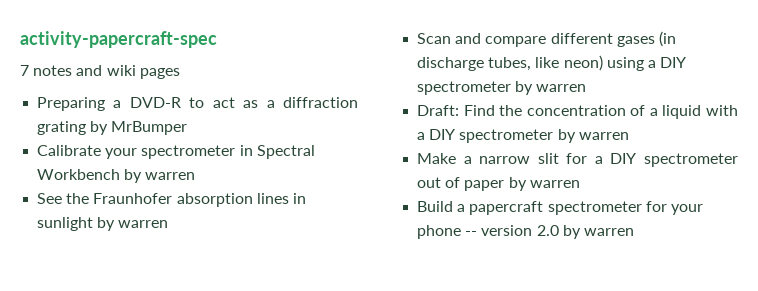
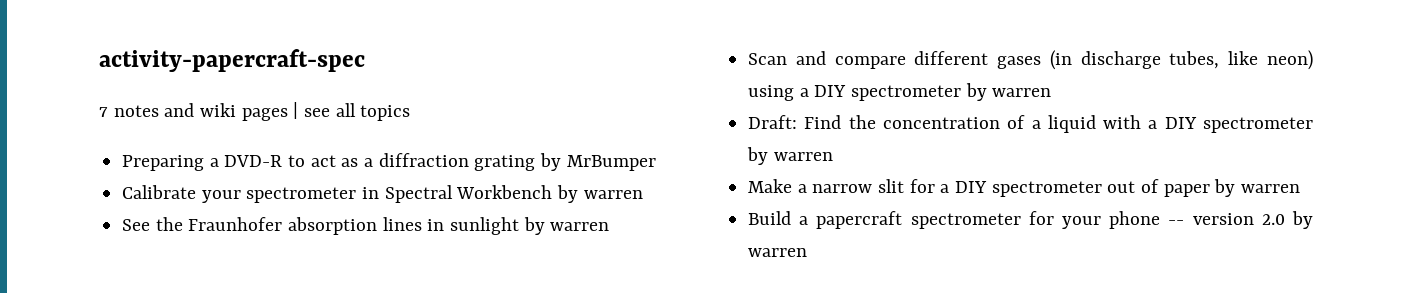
(180, 73) none -> [293,102,411,121] | see all topics

